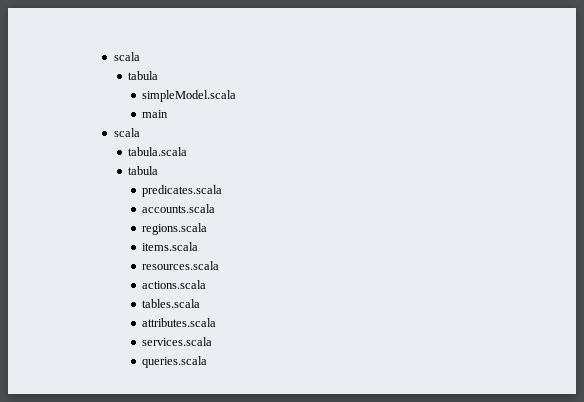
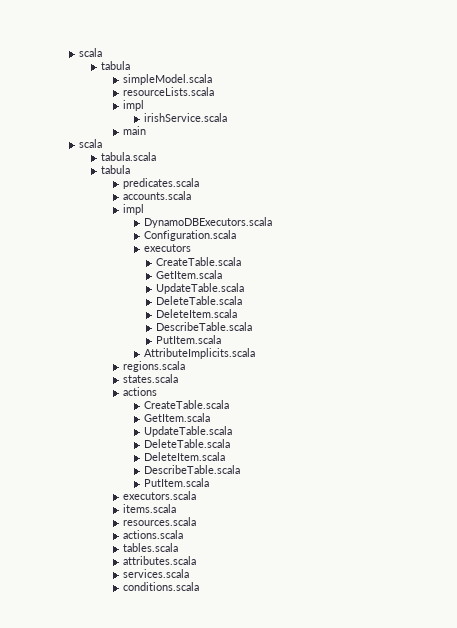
(237, 96) none -> [122,87,214,96] [122,100,144,111] [144,113,228,122] // resourceLists.scala // impl // irishService.scala
[142,223,208,235] regions.scala -> [122,204,144,215] [144,217,273,228] [144,230,237,241] [144,244,192,252] [156,257,242,266] [156,270,223,279] [156,283,245,294] [156,296,243,305] [156,309,238,318] [156,322,253,331] [156,335,222,344] [144,348,256,359] [122,361,185,372] [122,374,178,383] [122,387,157,396] [144,400,230,409] [144,413,211,422] [144,426,233,437] [144,439,231,448] [144,452,226,461] [144,465,241,474] [144,478,210,487] [122,491,196,500] impl // DynamoDBExecutors.scala // Configuration.scala // executors // CreateTable.scala // GetItem.scala // UpdateTable.scala // DeleteTable.scala // DeleteItem.scala // DescribeTable.scala // PutItem.scala // AttributeImplicits.scala // regions.scala // states.scala // actions // CreateTable.scala // GetItem.scala // UpdateTable.scala // DeleteTable.scala // DeleteItem.scala // DescribeTable.scala // PutItem.scala // executors.scala
[142,356,208,368] queries.scala -> [122,582,199,591] conditions.scala

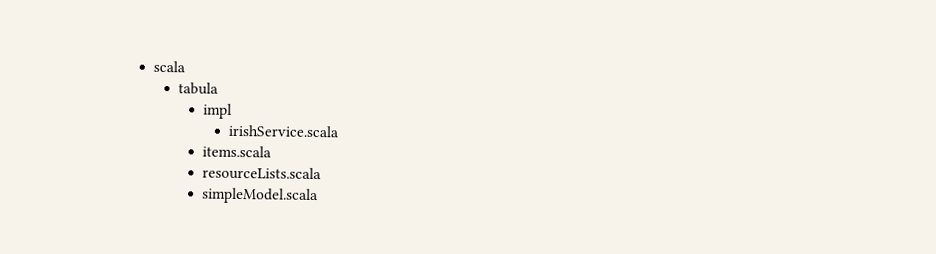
[122,74,212,85] [122,87,214,96] // simpleModel.scala // resourceLists.scala -> (219, 88) none
[122,126,146,135] [79,139,103,148] [100,152,156,161] [100,165,130,174] [122,178,199,189] [122,191,191,200] [122,204,144,215] [144,217,273,228] [144,230,237,241] [144,244,192,252] [156,257,242,266] [156,270,223,279] [156,283,245,294] [156,296,243,305] [156,309,238,318] [156,322,253,331] [156,335,222,344] [144,348,256,359] [122,361,185,372] [122,374,178,383] [122,387,157,396] [144,400,230,409] [144,413,211,422] [144,426,233,437] [144,439,231,448] [144,452,226,461] [144,465,241,474] [144,478,210,487] [122,491,196,500] [122,504,176,513] [122,517,196,526] [122,530,183,539] [122,543,178,552] [122,556,196,565] [122,569,189,578] [122,582,199,591] main // scala // tabula.scala // tabula // predicates.scala // accounts.scala // impl // DynamoDBExecutors.scala // Configuration.scala // executors // CreateTable.scala // GetItem.scala // UpdateTable.scala // DeleteTable.scala // DeleteItem.scala // DescribeTable.scala // PutItem.scala // AttributeImplicits.scala // regions.scala // states.scala // actions // CreateTable.scala // GetItem.scala // UpdateTable.scala // DeleteTable.scala // DeleteItem.scala // DescribeTable.scala // PutItem.scala // executors.scala // items.scala // resources.scala // actions.scala // tables.scala // attributes.scala // services.scala // conditions.scala -> [202,145,273,158] [202,166,323,181] [201,187,320,205] items.scala // resourceLists.scala // simpleModel.scala

